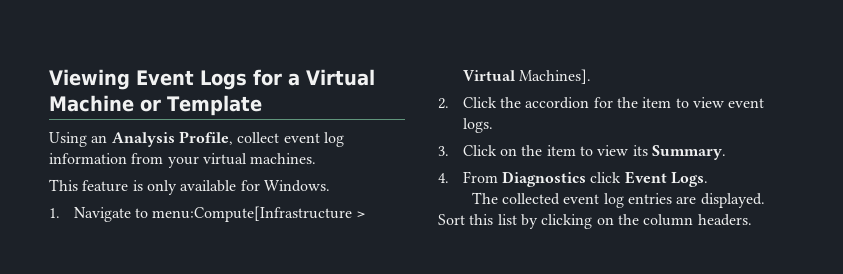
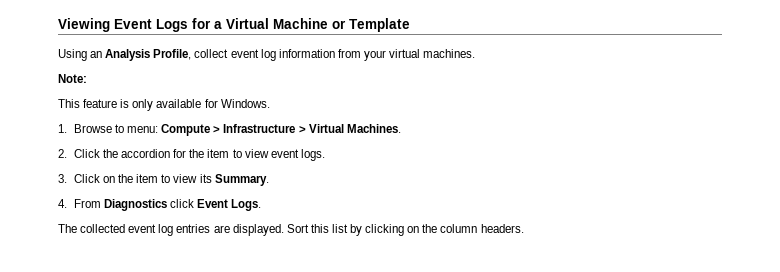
(317, 158) none -> [58,74,87,83] // Note:
[73,206,353,222] Navigate to menu:Compute[Infrastructure -> [73,124,296,136] Browse to menu: Compute > Infrastructure
[518,69,591,84] Machines]. -> [346,124,401,133] Machines.

